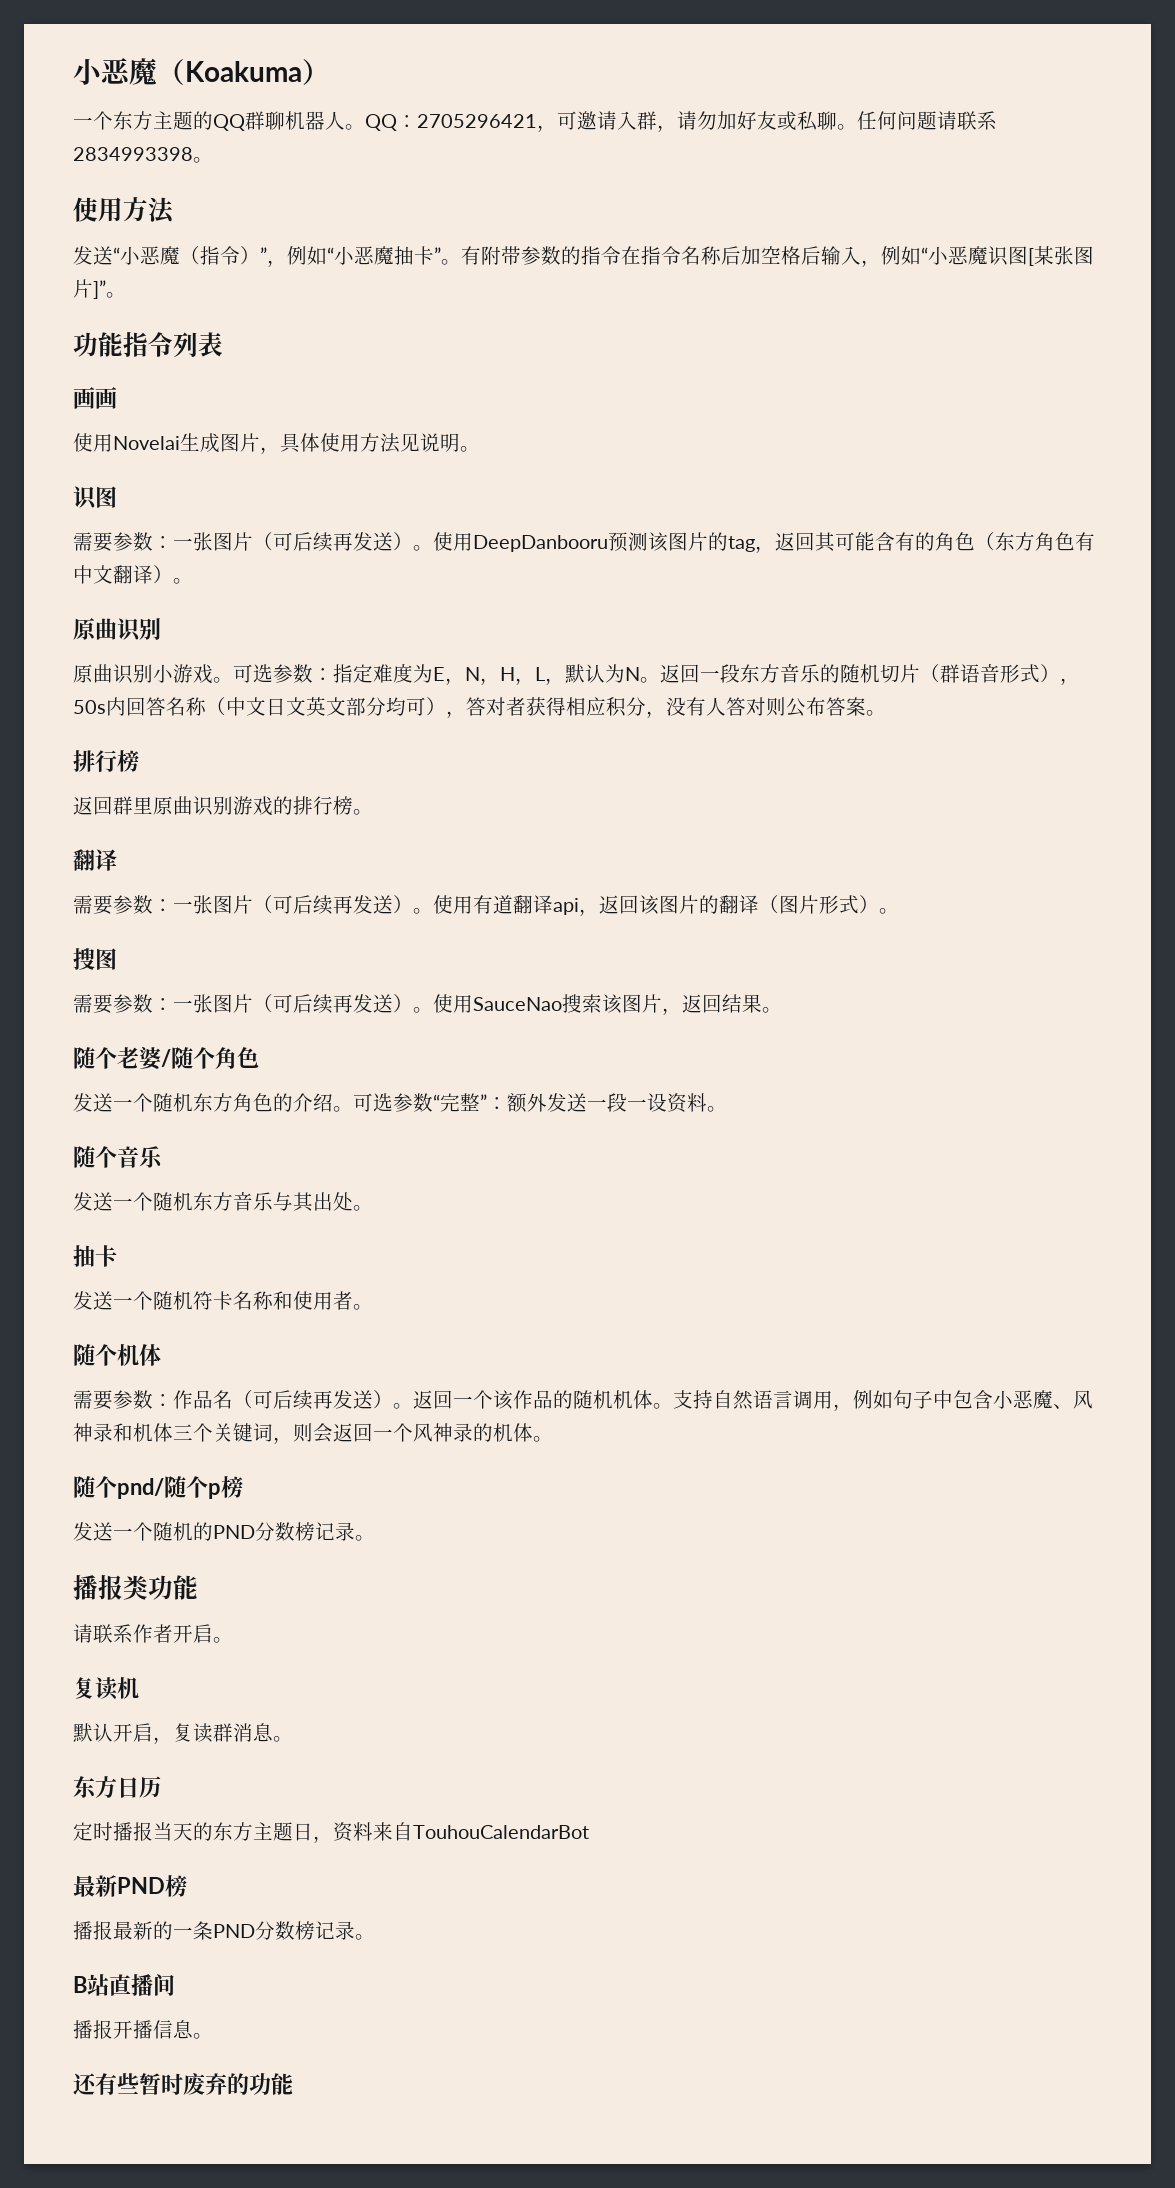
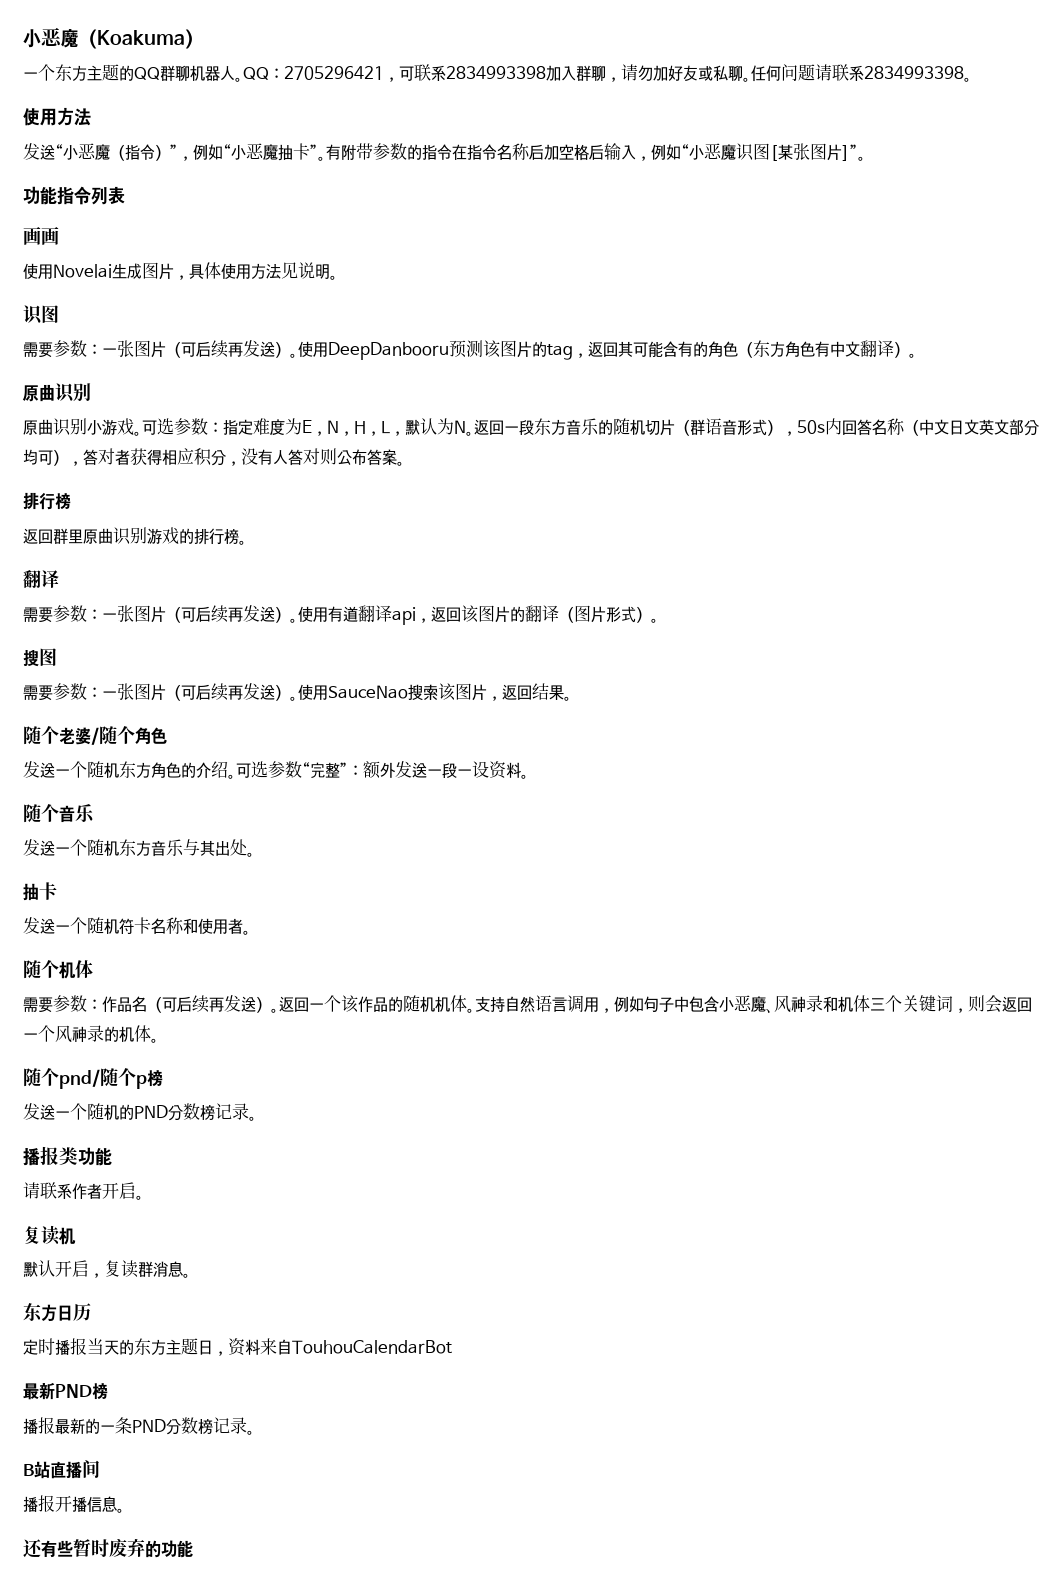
[577,111,657,130] 邀请入群 -> [414,64,606,81] 联系2834993398加入群聊

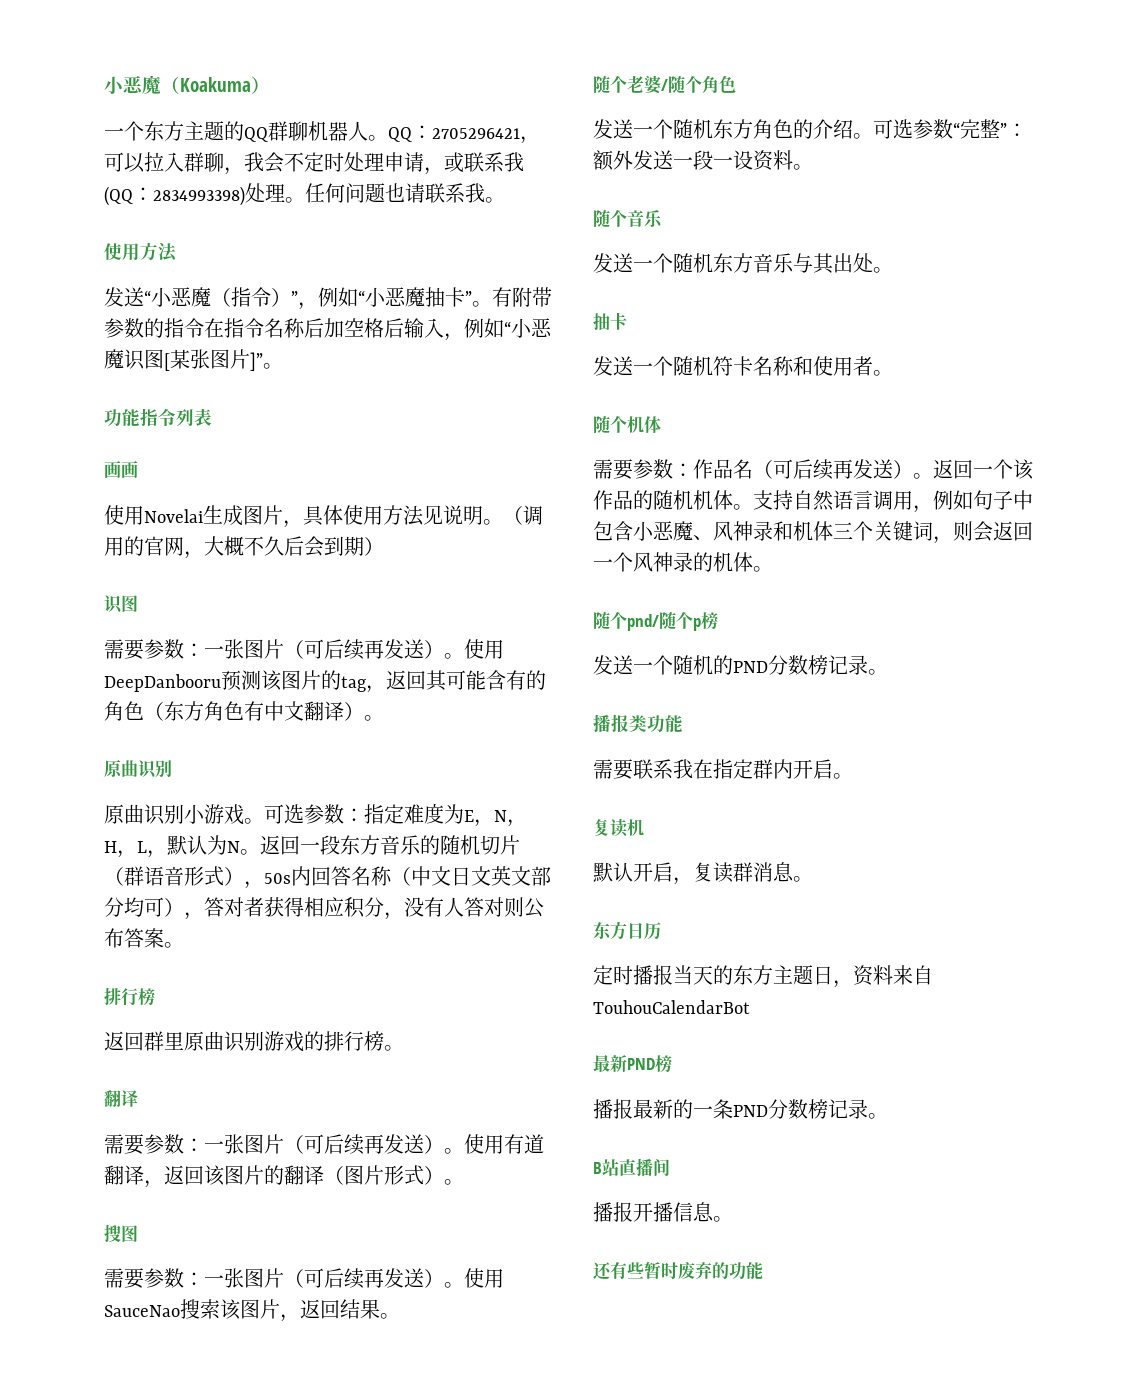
[414,64,964,82] 联系2834993398加入群聊，请勿加好友或私聊。任何问题请联系2834993398 -> [124,152,524,175] [104,183,485,206] 以拉入群聊，我会不定时处理申请，或联系我(QQ：2834993398)处理。任何问题也请联系我
(338, 277) none -> [503,505,543,525] [104,536,384,559] （调用的官网，大概不久后会到期）
[392,607,416,625] api -> (144, 1175) none
[23,1182,102,1200] 请联系作者 -> [593,759,793,780] 需要联系我在指定群内

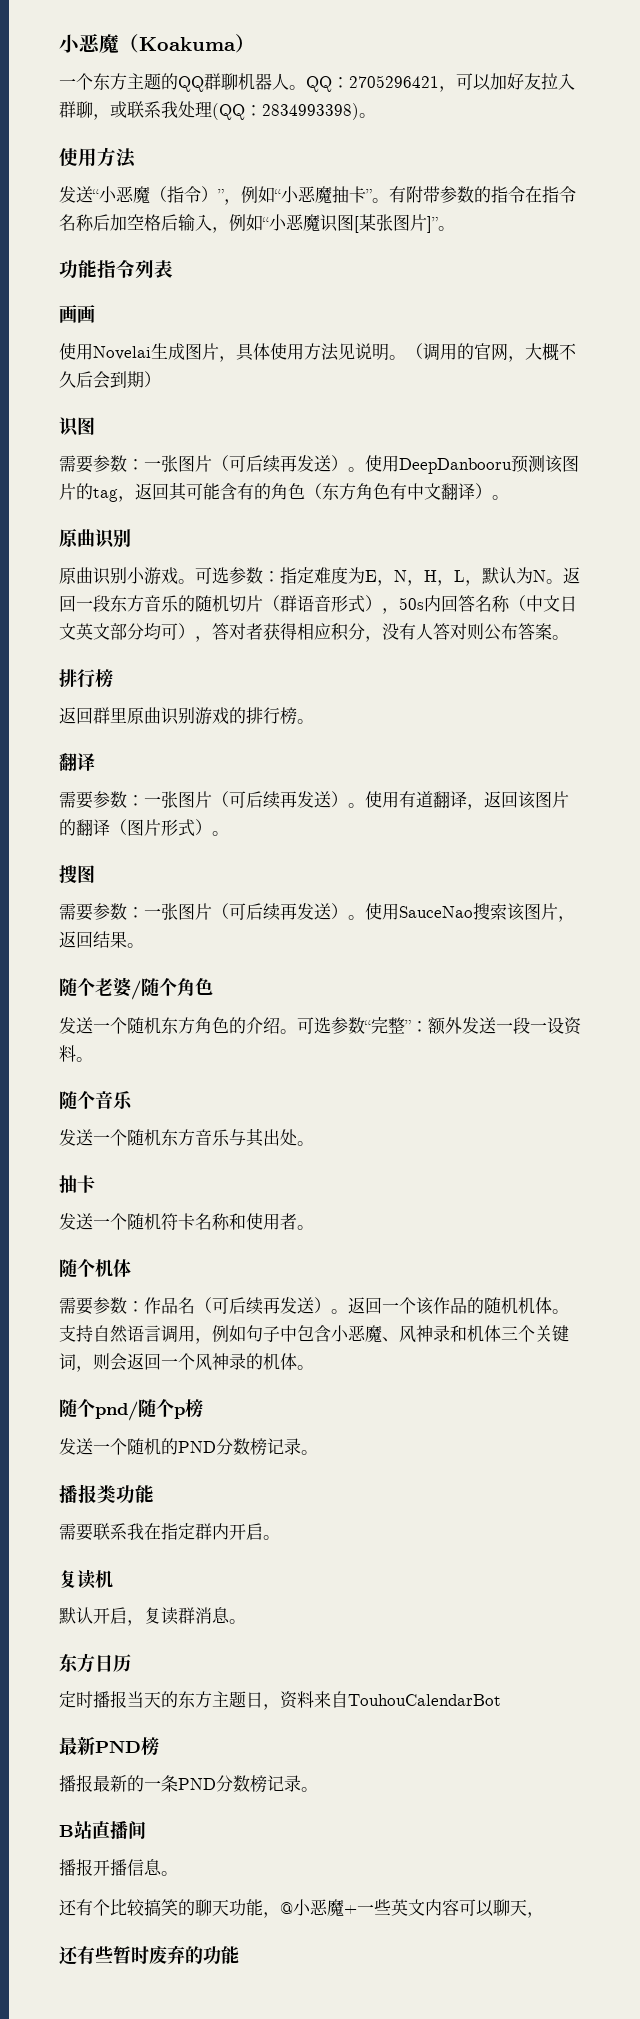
(145, 163) none -> [490,73,541,90] 加好友
[244,152,444,175] 我会不定时处理申请， -> (110, 117) none
(524, 162) none -> [178,101,212,118] 处理
[245,183,485,203] 处理。任何问题也请联系我 -> (359, 111) none
(733, 1219) none -> [59,1899,544,1918] // 还有个比较搞笑的聊天功能，@小恶魔+一些英文内容可以聊天，

